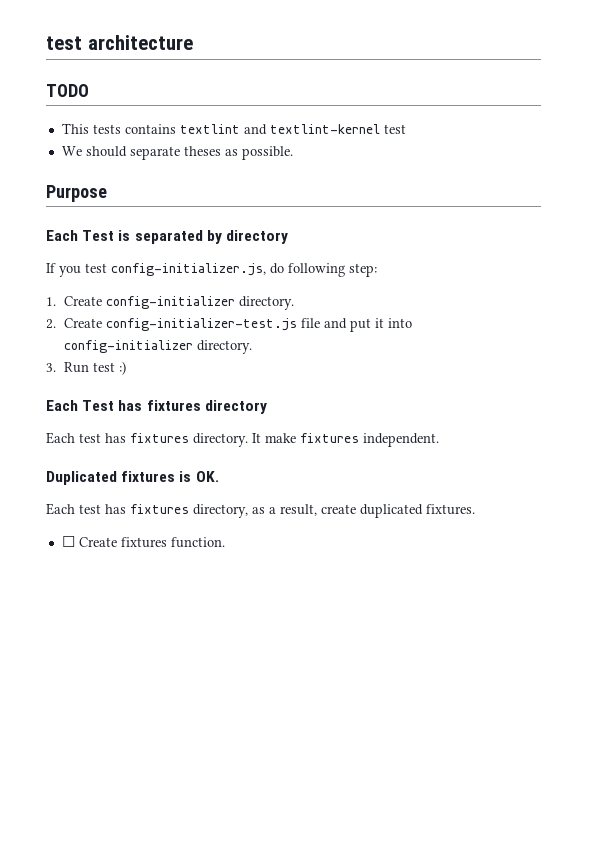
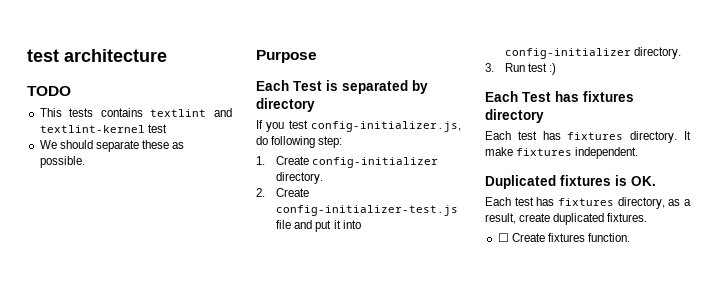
[183,146,221,156] theses -> [141,140,169,149] these

